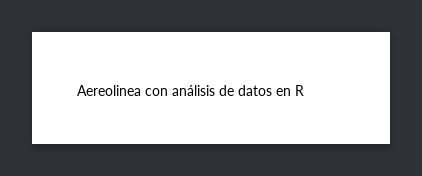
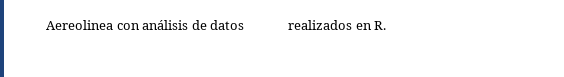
[276,85,304,96] en R -> [288,20,387,30] realizados en R.

